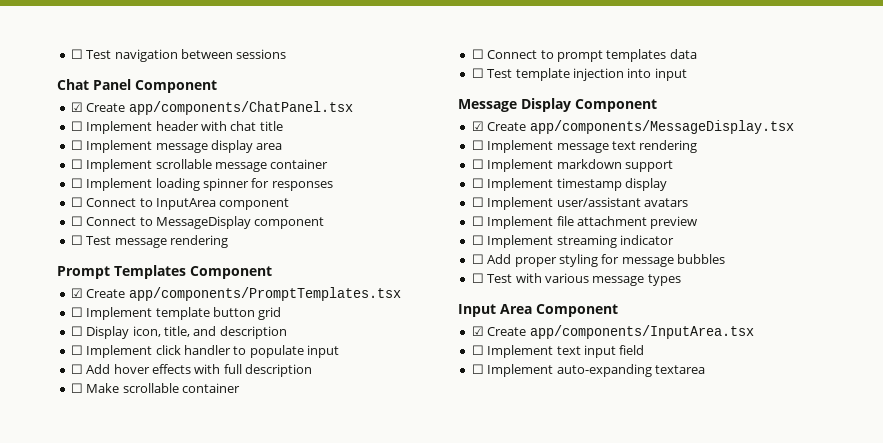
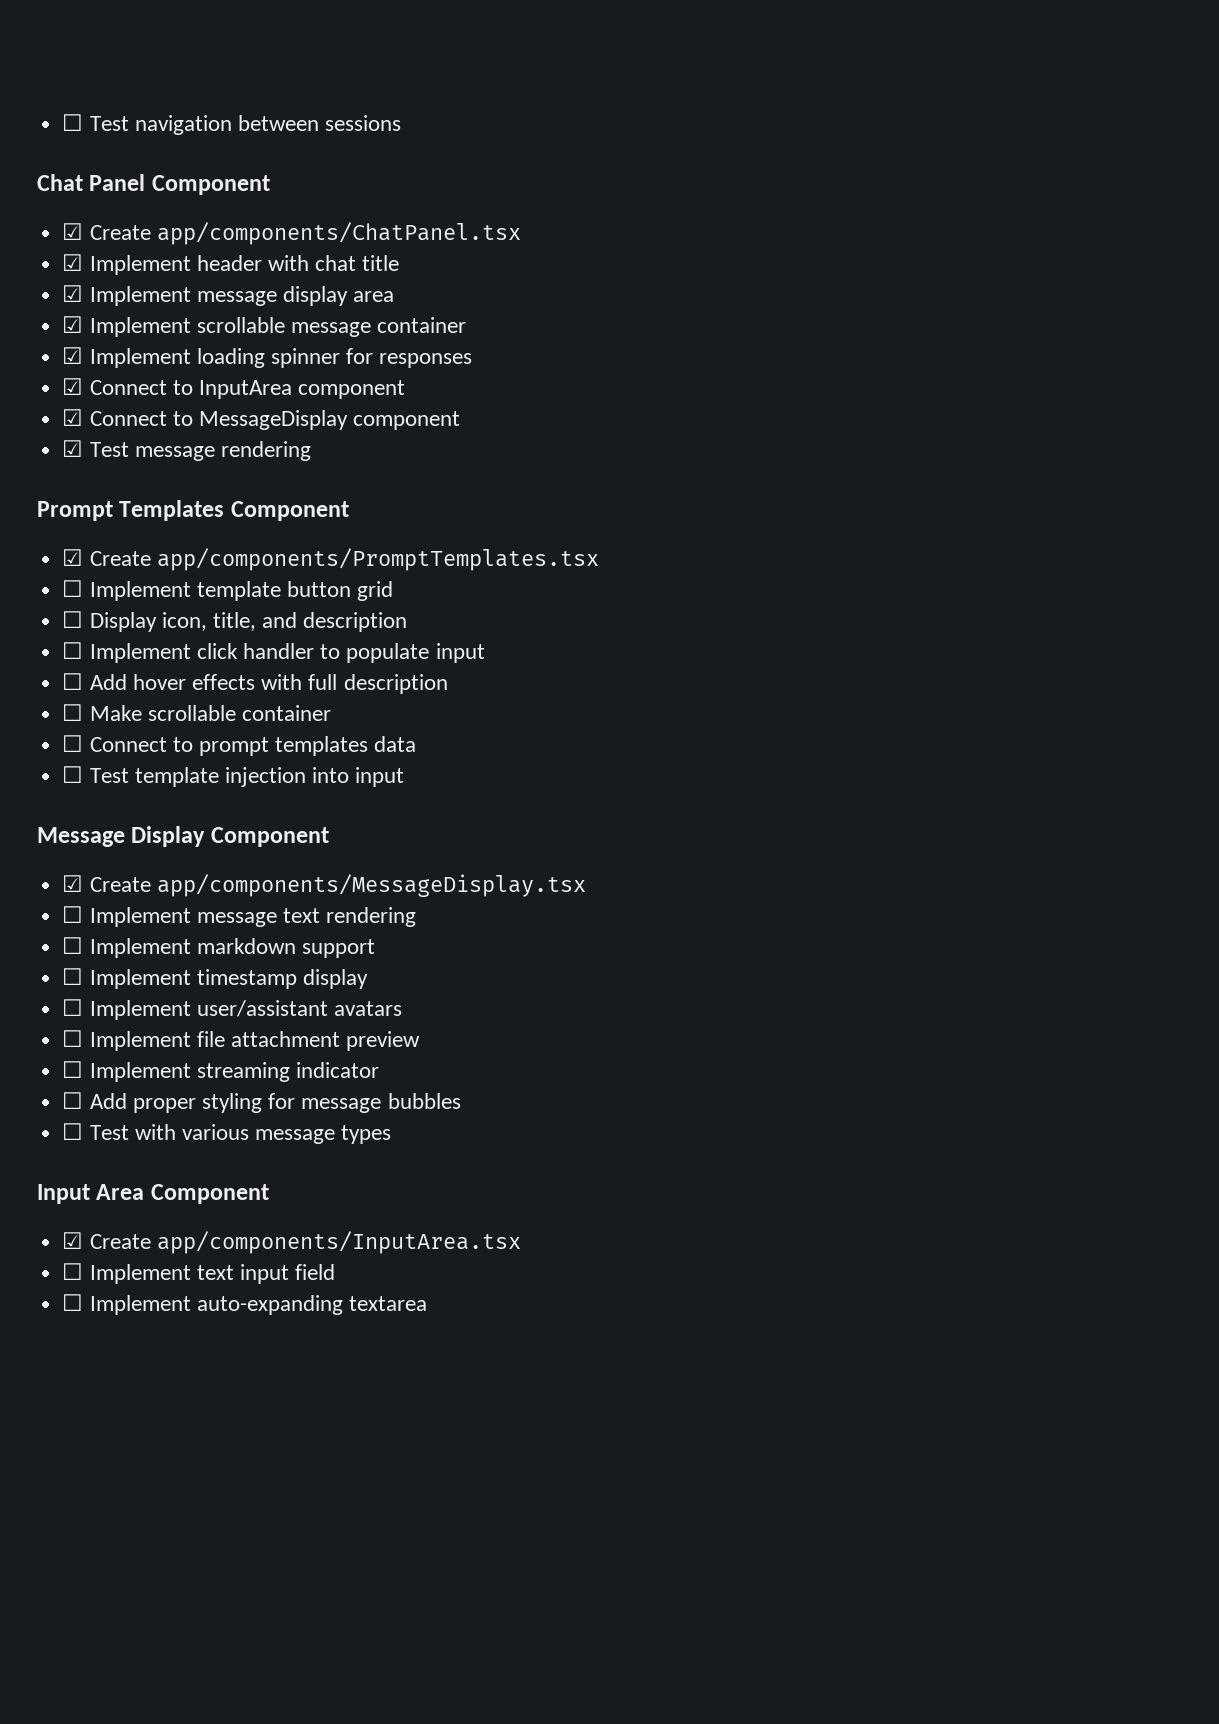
[70,121,83,131] ☐ -> [62,254,84,271] ☑
[70,140,83,150] ☐ -> [62,285,84,302] ☑
[70,159,83,169] ☐ -> [62,316,84,333] ☑
[70,178,83,188] ☐ -> [62,347,84,364] ☑
[70,197,83,207] ☐ -> [62,378,84,395] ☑
[70,216,83,226] ☐ -> [62,409,84,426] ☑
[70,235,83,245] ☐ -> [62,440,84,457] ☑

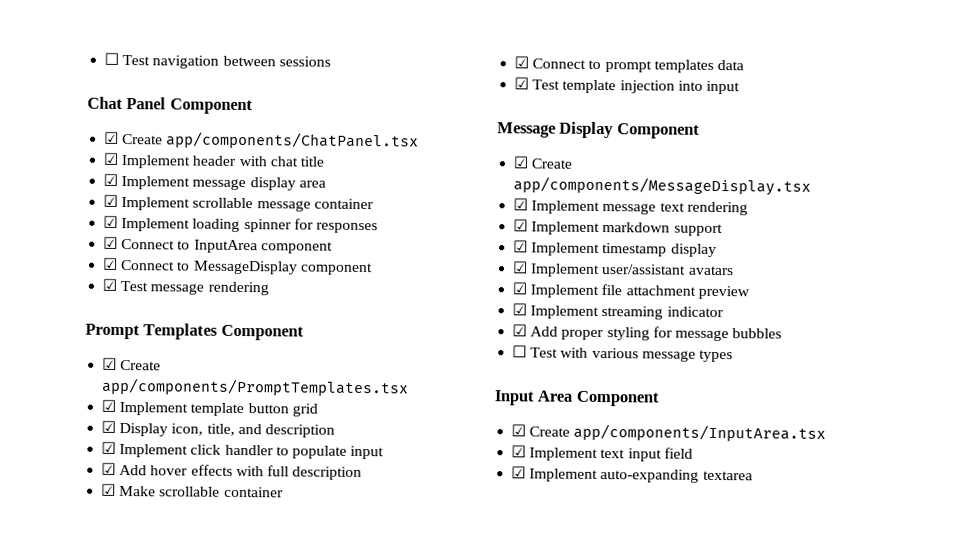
[62,580,84,597] ☐ -> [101,399,117,412] ☑
[62,611,84,628] ☐ -> [101,420,117,433] ☑
[62,642,84,659] ☐ -> [101,441,117,454] ☑
[62,673,84,690] ☐ -> [101,462,117,475] ☑
[62,704,84,721] ☐ -> [101,483,117,496] ☑
[62,735,84,752] ☐ -> [514,56,530,69] ☑
[62,766,84,783] ☐ -> [514,77,530,90] ☑
[62,906,84,923] ☐ -> [513,198,529,211] ☑
[62,937,84,954] ☐ -> [513,219,529,232] ☑
[62,968,84,985] ☐ -> [513,240,529,253] ☑
[62,999,84,1016] ☐ -> [512,261,529,274] ☑
[62,1030,84,1047] ☐ -> [512,282,528,295] ☑
[62,1061,84,1078] ☐ -> [512,303,528,316] ☑
[62,1092,84,1109] ☐ -> [512,324,528,337] ☑
[62,1263,84,1280] ☐ -> [511,445,527,458] ☑
[62,1294,84,1311] ☐ -> [511,466,527,479] ☑

